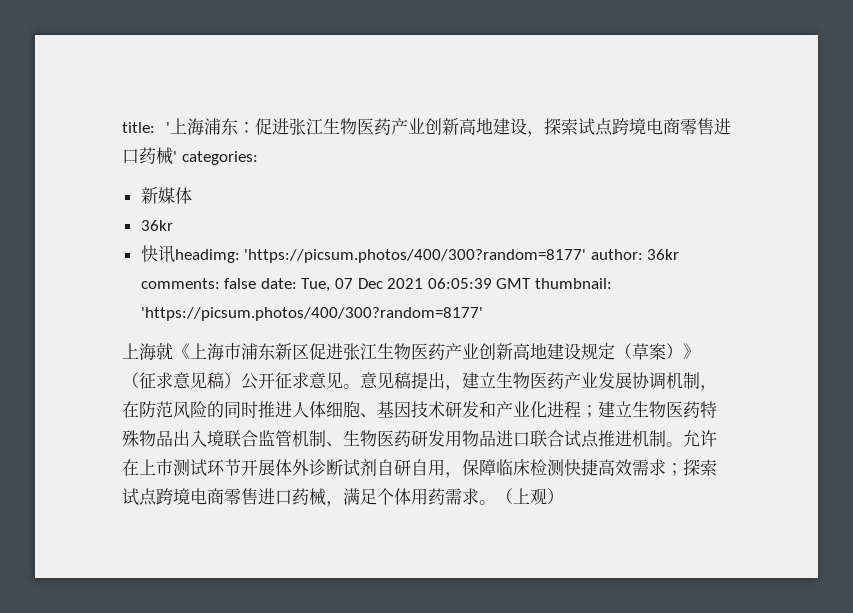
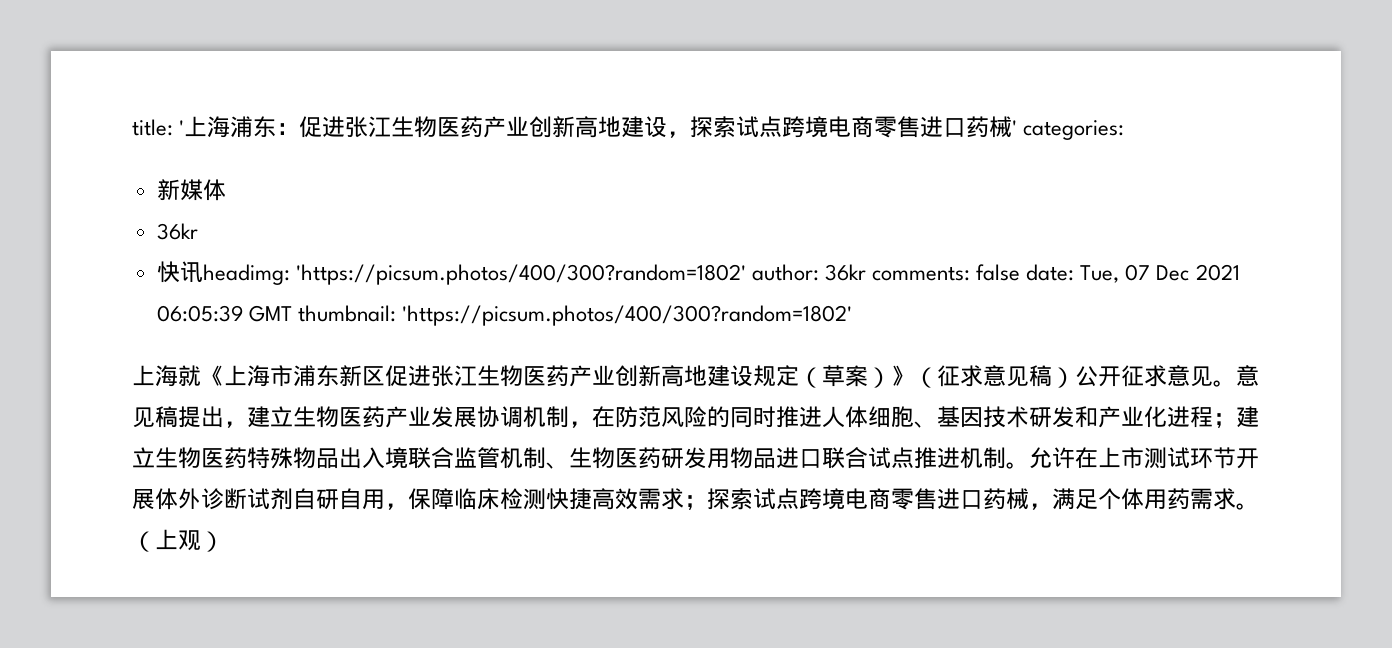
[244,249,587,263] 'https://picsum.photos/400/300?random=8177' -> [295,264,746,285] 'https://picsum.photos/400/300?random=1802'
[140,307,483,321] 'https://picsum.photos/400/300?random=8177' -> [401,305,852,326] 'https://picsum.photos/400/300?random=1802'

